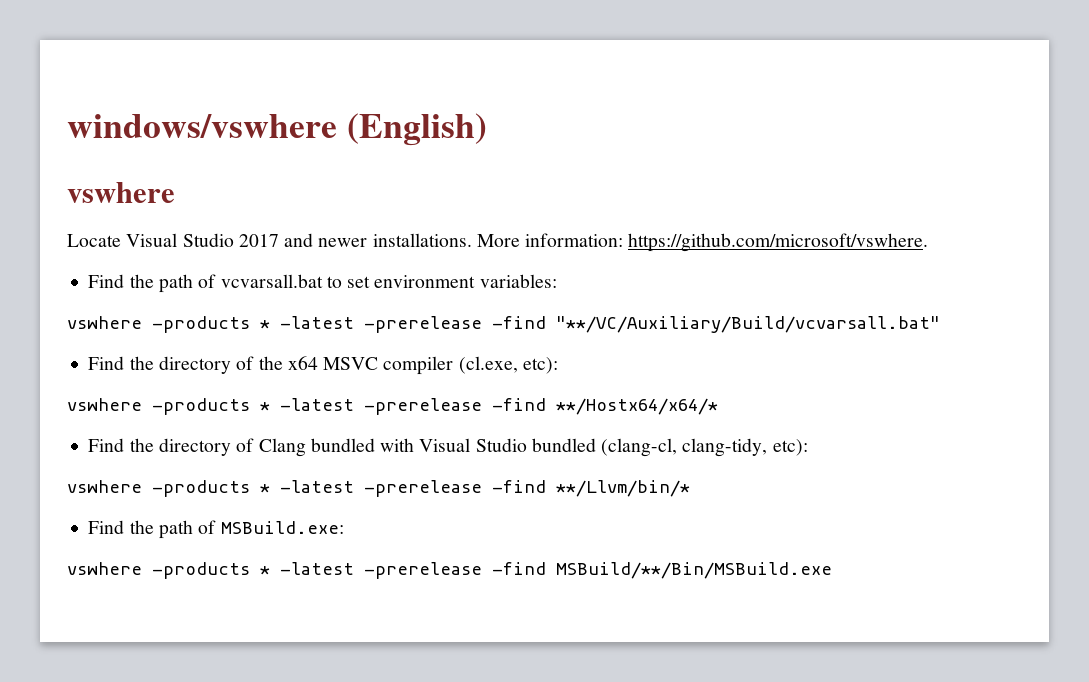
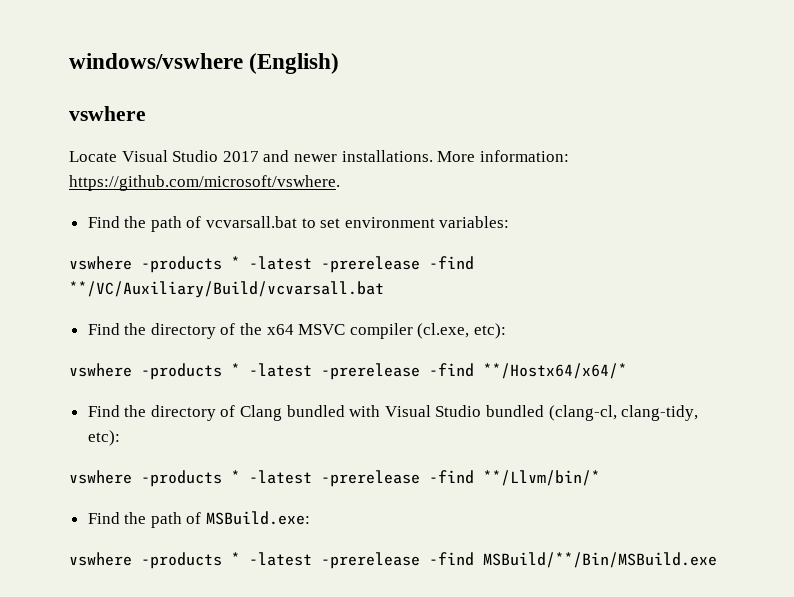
[556,316,940,333] "**/VC/Auxiliary/Build/vcvarsall.bat" -> [69,281,384,298] **/VC/Auxiliary/Build/vcvarsall.bat

